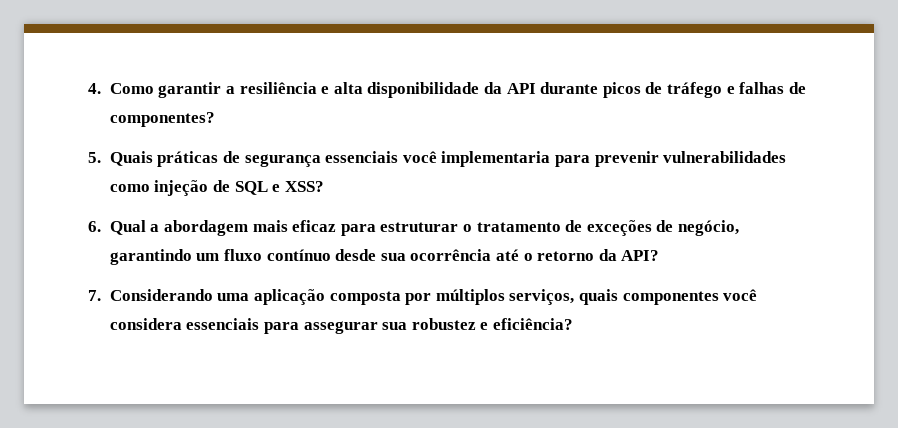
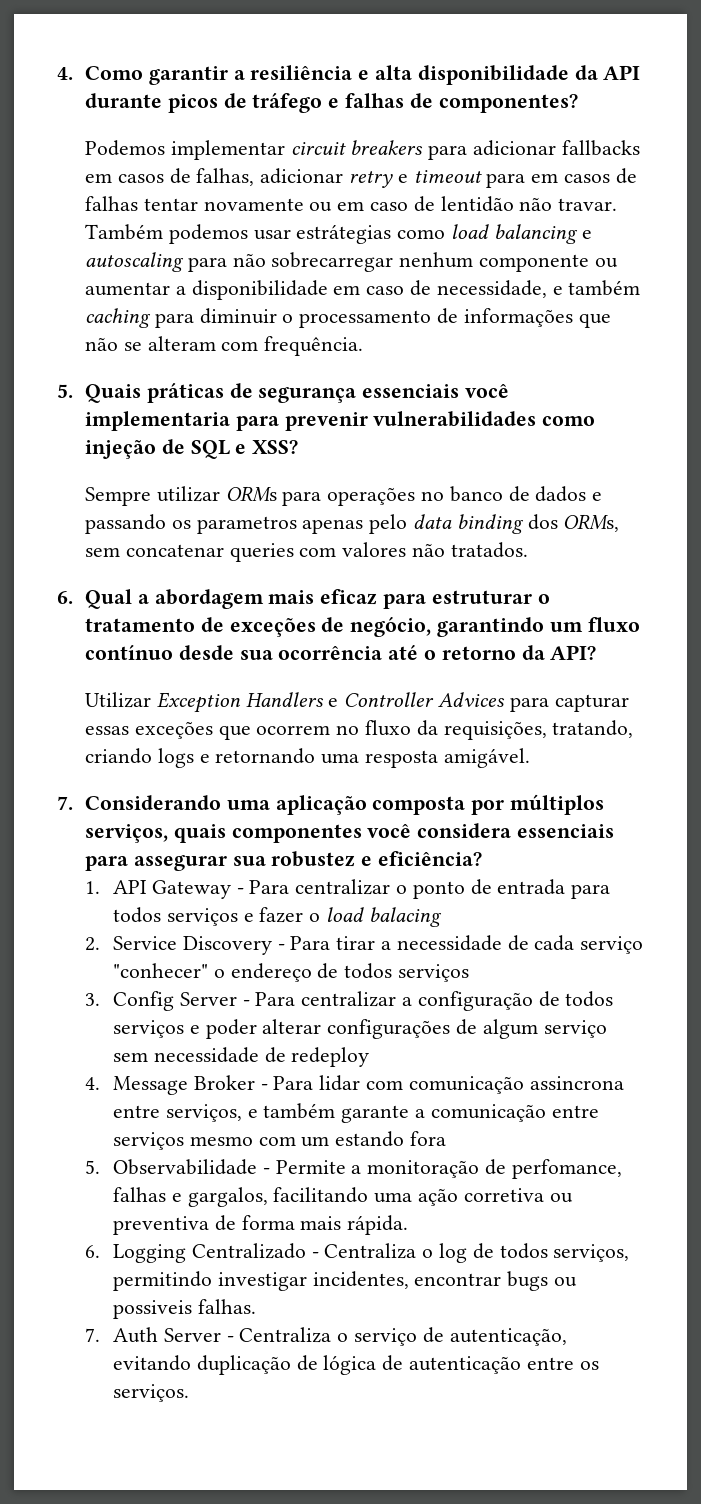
(215, 119) none -> [84,140,640,160] [84,168,637,188] [84,196,618,212] [84,224,592,244] [84,252,618,272] [84,280,641,300] [84,308,611,328] [84,336,364,356] // Podemos implementar circuit breakers para adicionar fallbacks em casos de falhas, adicionar retry e timeout para em casos de falhas tentar novamente ou em caso de lentidão não travar. Também podemos usar estrátegias como load balancing e autoscaling para não sobrecarregar nenhum componente ou aumentar a disponibilidade em caso de necessidade, e também caching para diminuir o processamento de informações que não se alteram com frequência.
(324, 186) none -> [84,486,603,506] [84,514,620,534] [84,542,528,562] // Sempre utilizar ORMs para operações no banco de dados e passando os parametros apenas pelo data binding dos ORMs, sem concatenar queries com valores não tratados.
(660, 255) none -> [84,692,629,713] [84,720,634,740] [84,748,530,768] // Utilizar Exception Handlers e Controller Advices para capturar essas exceções que ocorrem no fluxo da requisições, tratando, criando logs e retornando uma resposta amigável.
(573, 324) none -> [84,879,611,899] [112,907,442,927] [84,935,644,955] [112,963,470,982] [84,991,614,1011] [112,1019,607,1039] [112,1047,370,1067] [84,1075,624,1095] [112,1103,599,1123] [112,1131,447,1150] [84,1159,622,1179] [112,1187,573,1207] [112,1215,409,1235] [84,1243,630,1263] [112,1271,578,1291] [112,1299,256,1319] [84,1327,567,1346] [112,1355,599,1375] [112,1384,189,1402] // 1. API Gateway - Para centralizar o ponto de entrada para todos serviços e fazer o load balacing // 2. Service Discovery - Para tirar a necessidade de cada serviço "conhecer" o endereço de todos serviços // 3. Config Server - Para centralizar a configuração de todos serviços e poder alterar configurações de algum serviço sem necessidade de redeploy // 4. Message Broker - Para lidar com comunicação assincrona entre serviços, e também garante a comunicação entre serviços mesmo com um estando fora // 5. Observabilidade - Permite a monitoração de perfomance, falhas e gargalos, facilitando uma ação corretiva ou preventiva de forma mais rápida. // 6. Logging Centralizado - Centraliza o log de todos serviços, permitindo investigar incidentes, encontrar bugs ou possiveis falhas. // 7. Auth Server - Centraliza o serviço de autenticação, evitando duplicação de lógica de autenticação entre os serviços.

